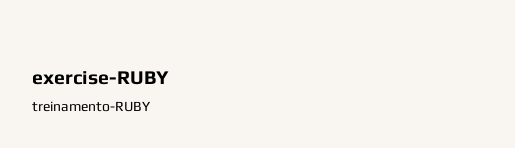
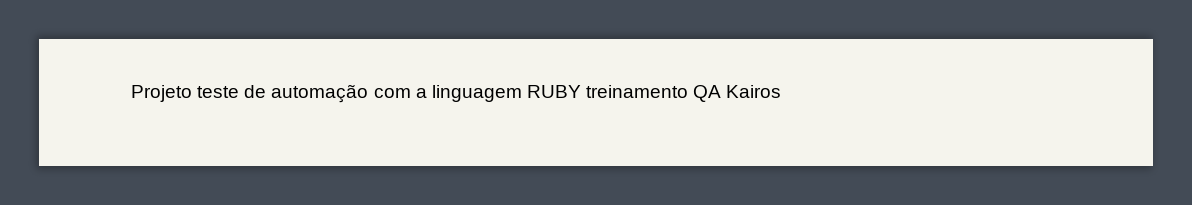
[32,71,169,85] [32,101,151,112] exercise-RUBY // treinamento-RUBY -> [131,84,782,103] Projeto teste de automação com a linguagem RUBY treinamento QA Kairos

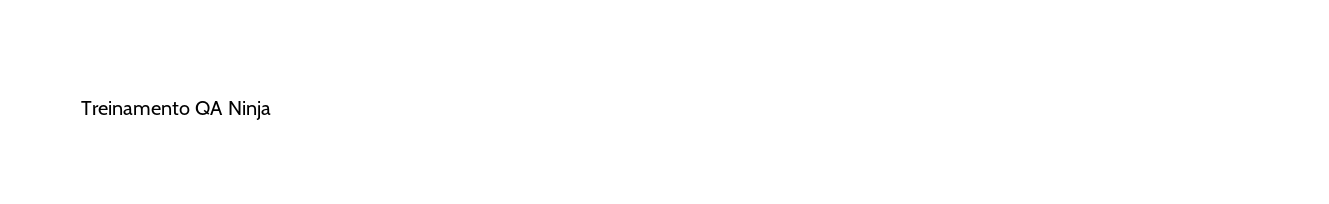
[131,84,782,103] Projeto teste de automação com a linguagem RUBY treinamento QA Kairos -> [81,101,271,120] Treinamento QA Ninja

